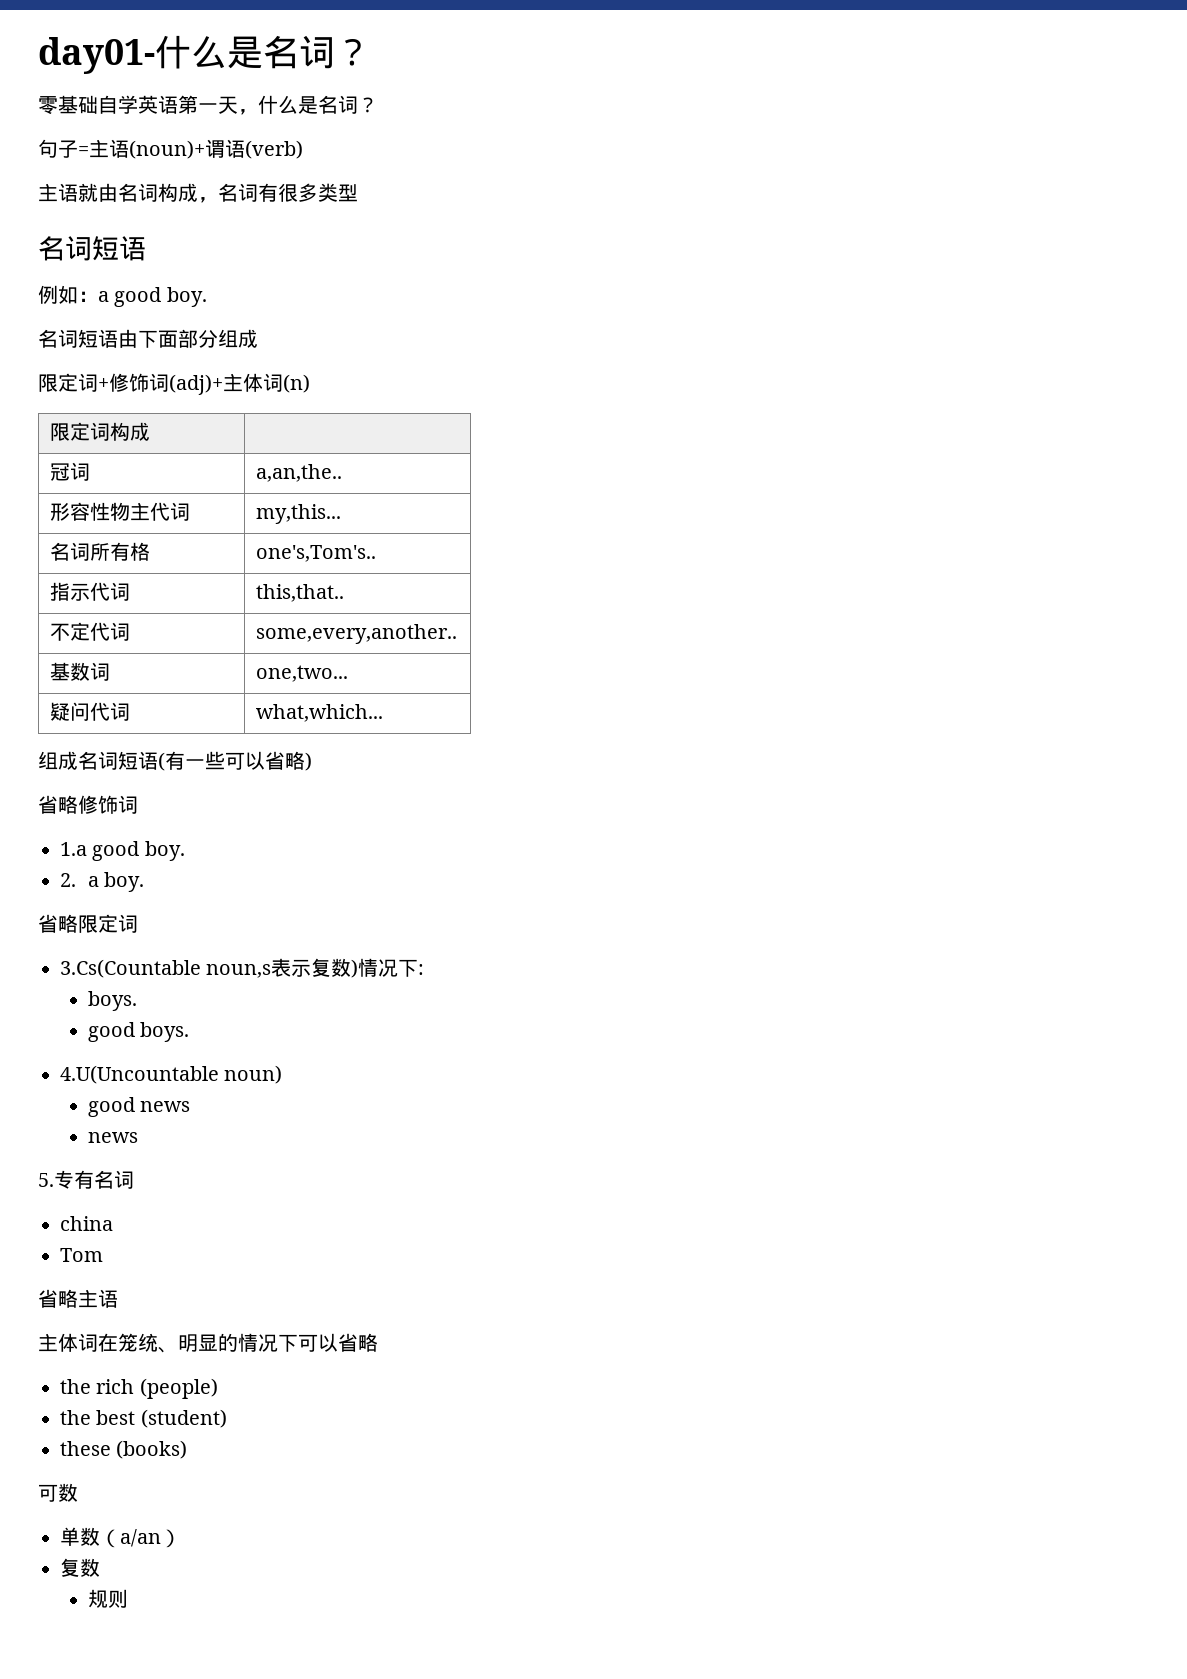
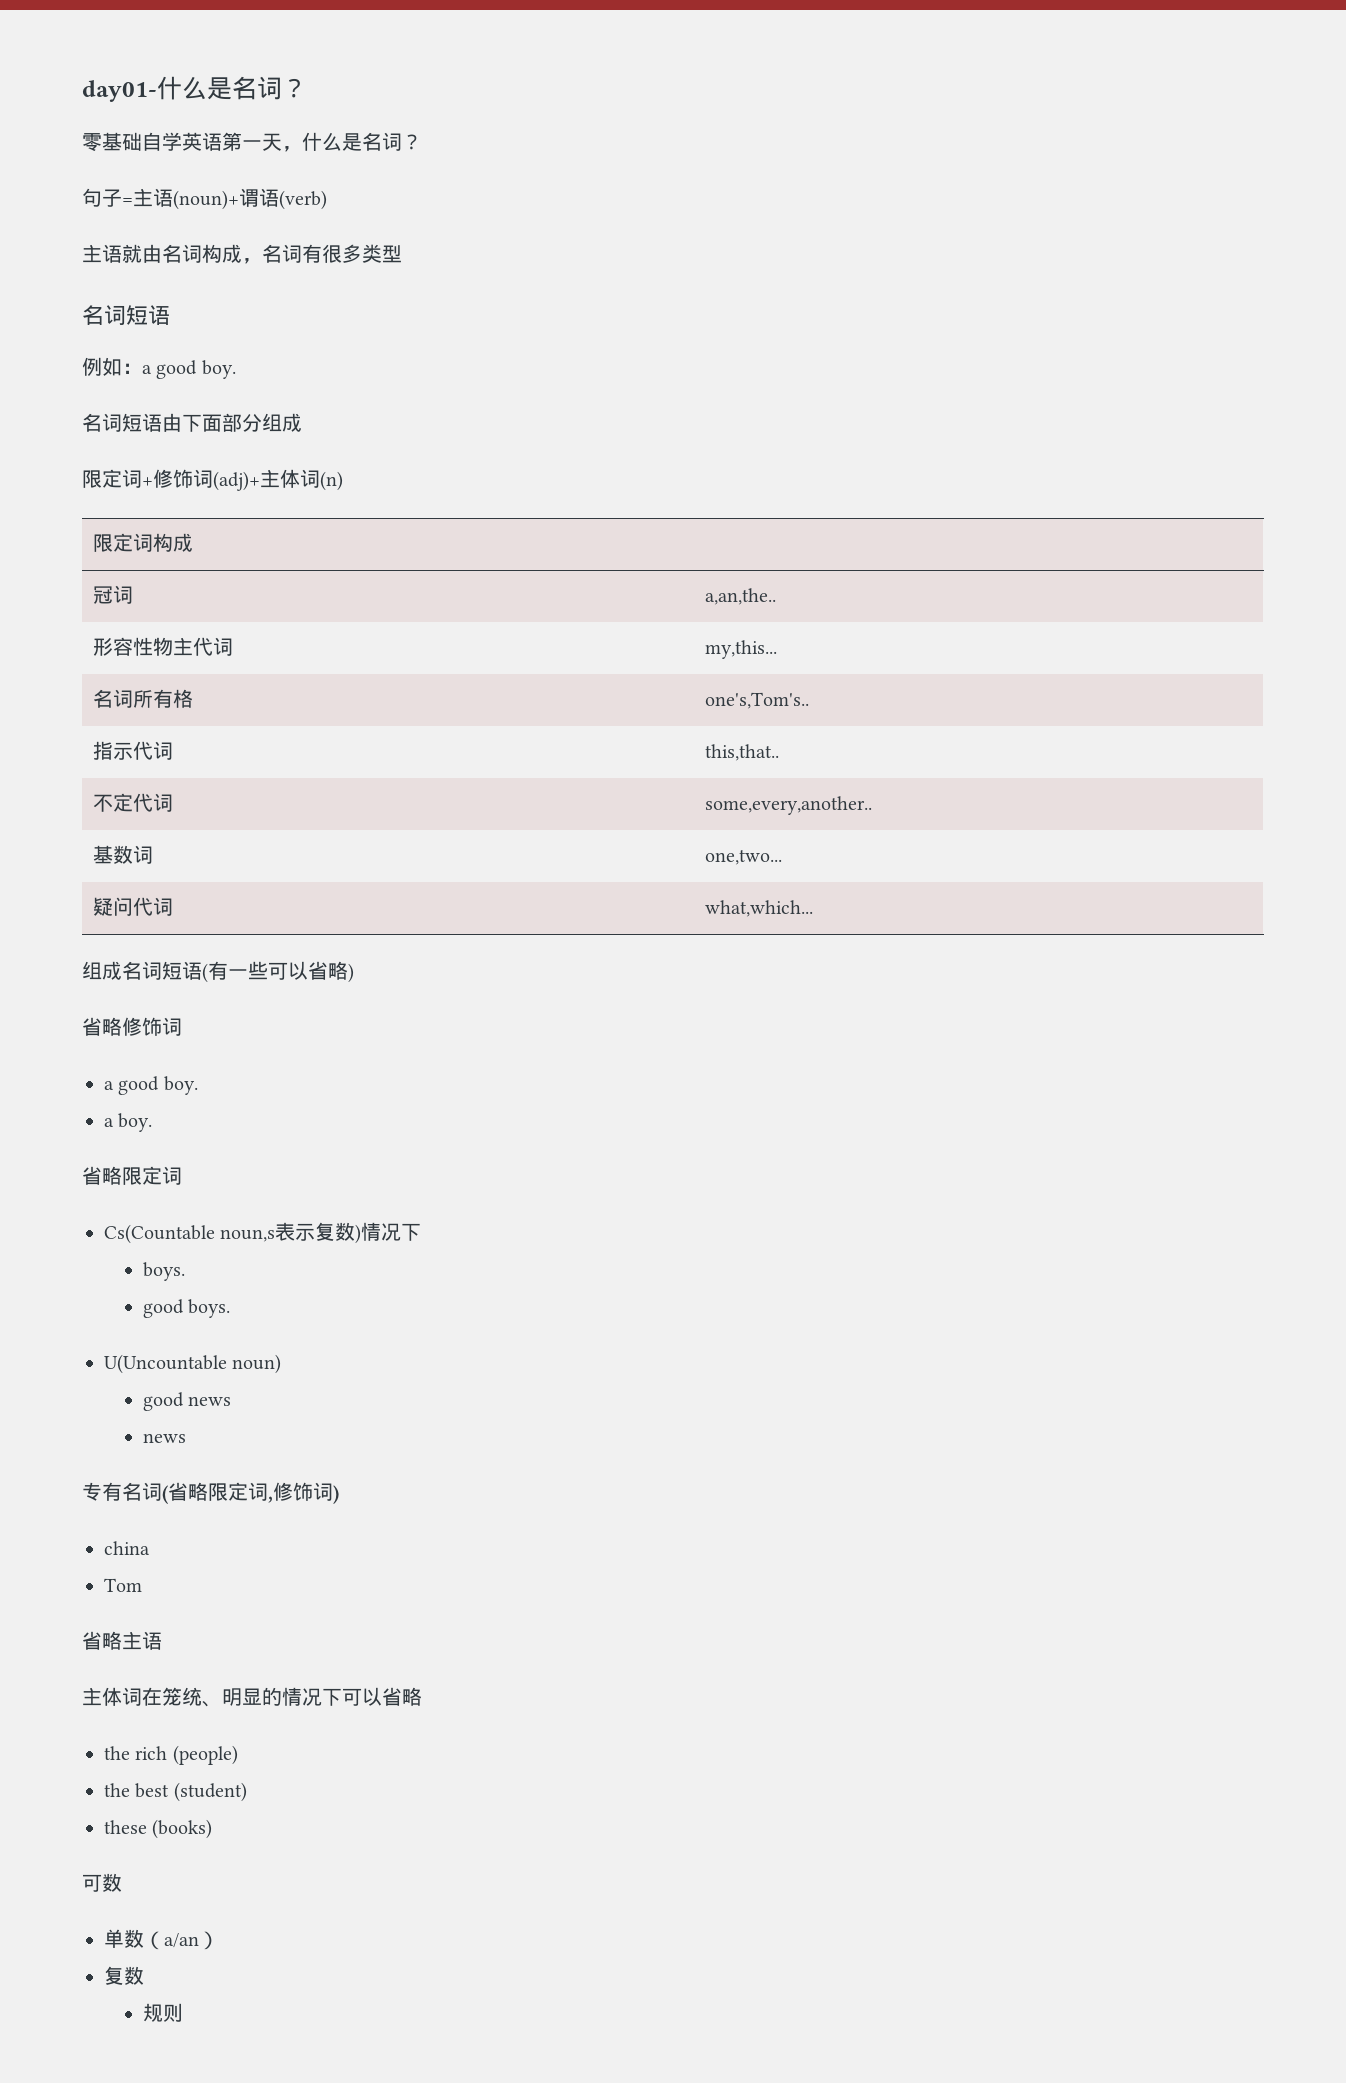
[60,841,185,861] [60,873,76,887] 1.a good boy. // 2. -> [104,1076,198,1095] a good boy. //
[60,959,201,978] 3.Cs(Countable -> [104,1224,215,1244] Cs(Countable
[418,964,425,975] : -> (422, 1232) none
[60,1065,219,1084] 4.U(Uncountable -> [104,1354,227,1374] U(Uncountable
[38,1173,54,1187] 5. -> (186, 1438) none
(134, 1179) none -> [162,1482,339,1504] (省略限定词,修饰词)

